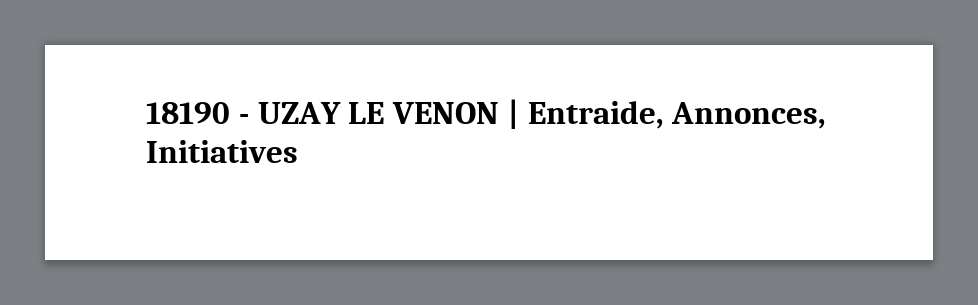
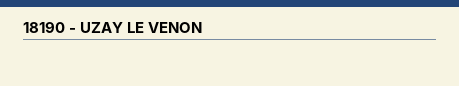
[507,99,827,129] [146,140,298,163] | Entraide, Annonces, Initiatives -> (203, 27) none

